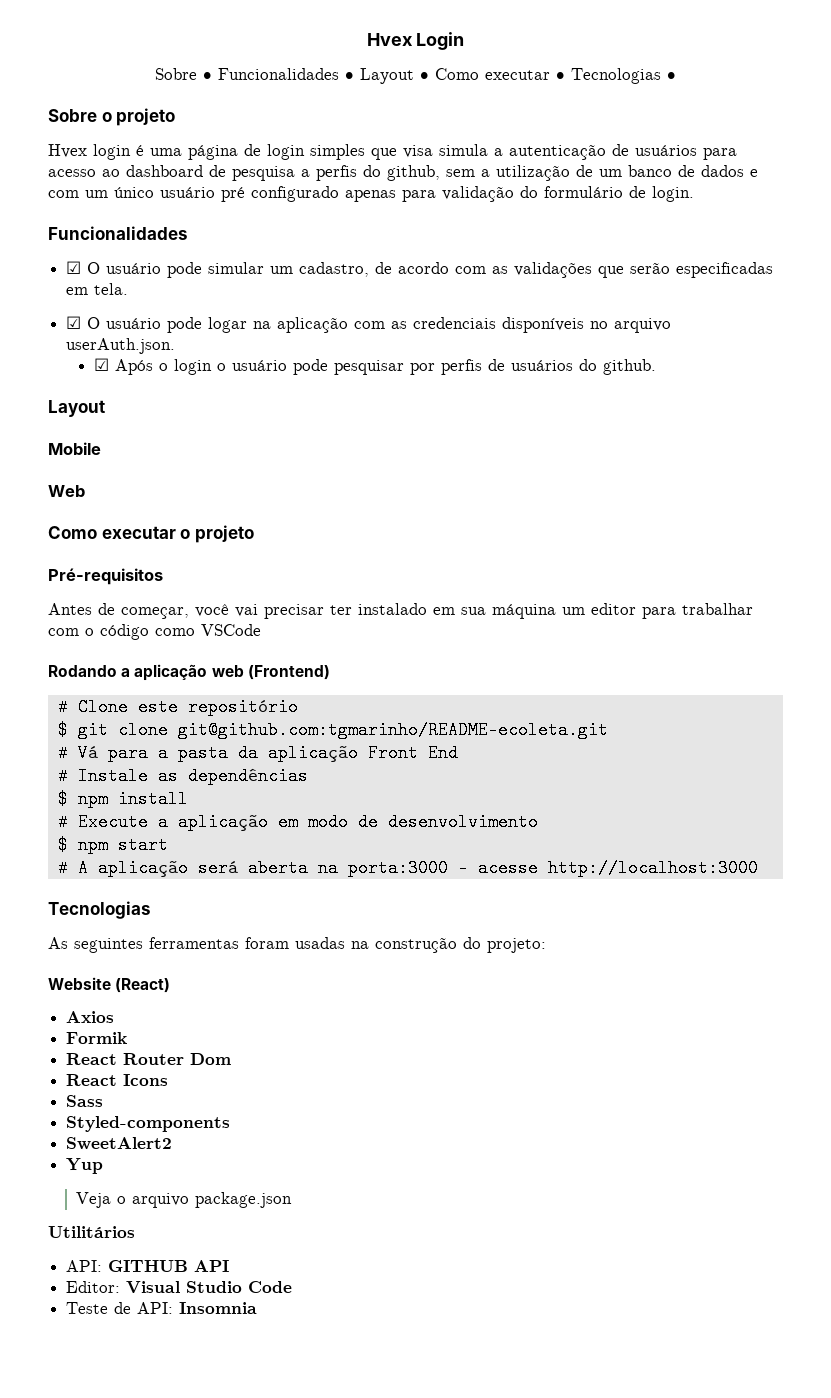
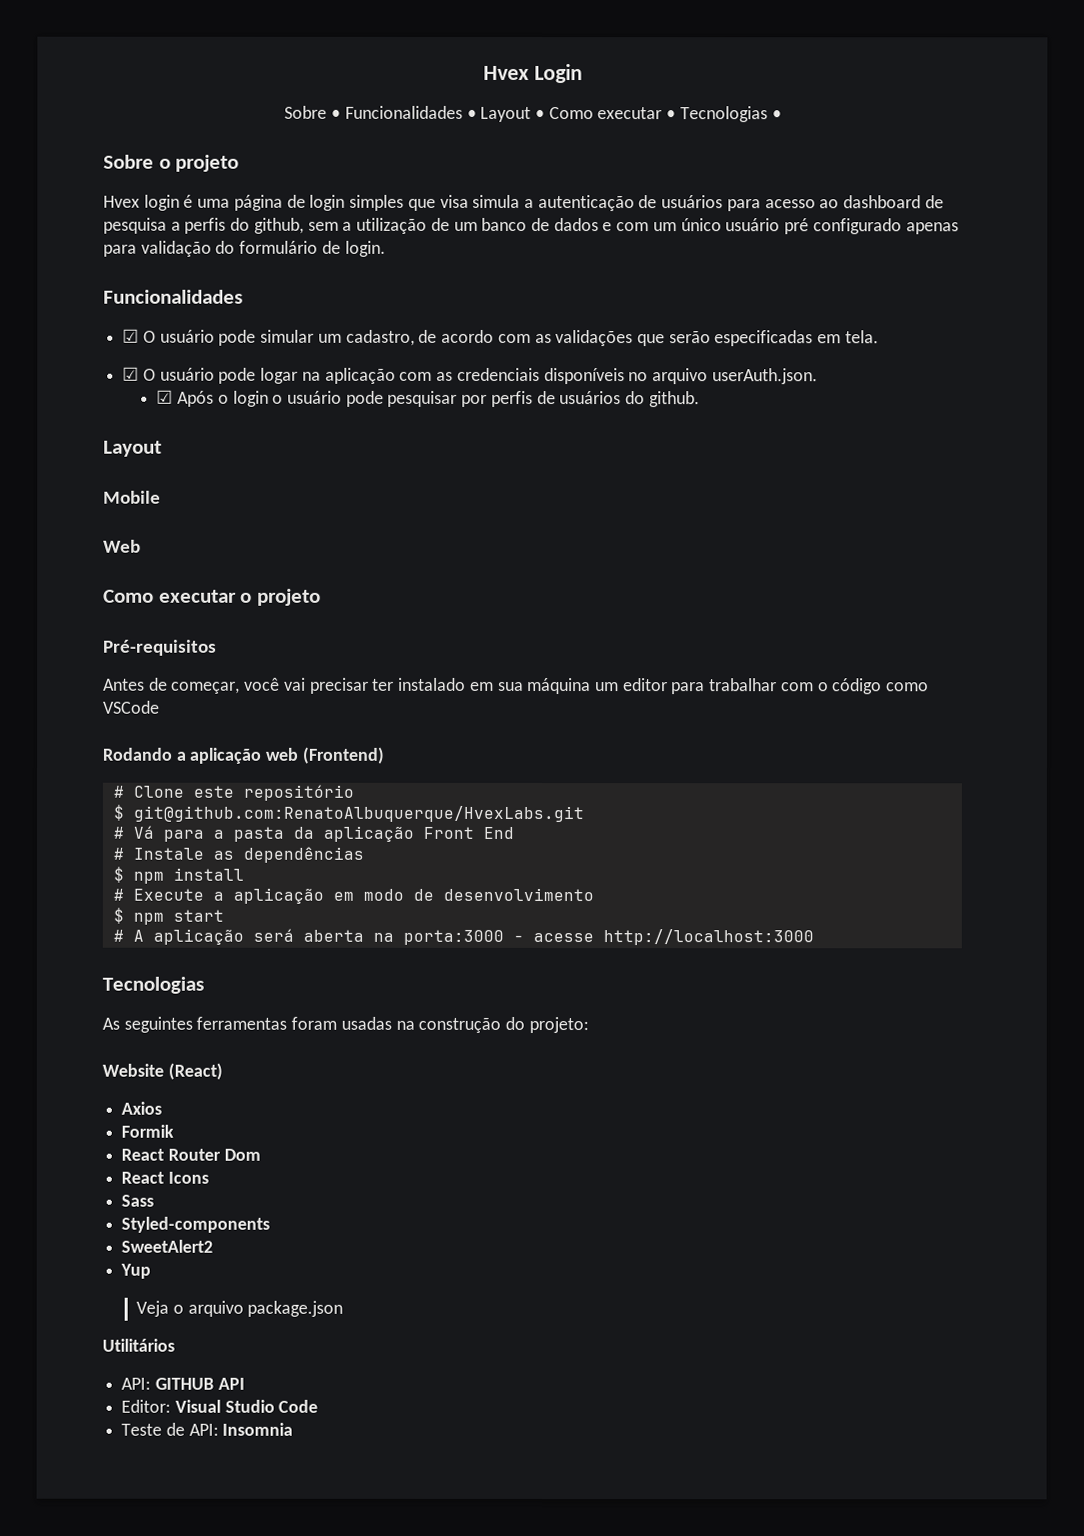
[77,721,608,739] git clone git@github.com:tgmarinho/README-ecoleta.git -> [132,805,584,823] git@github.com:RenatoAlbuquerque/HvexLabs.git

